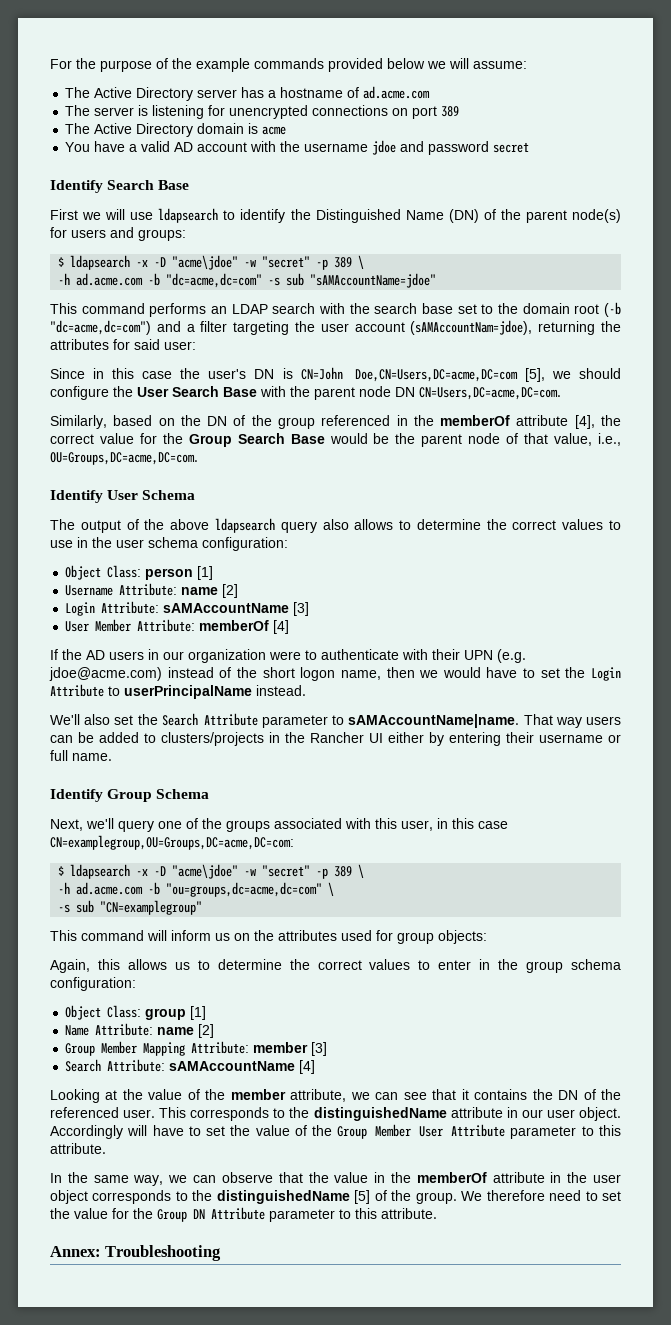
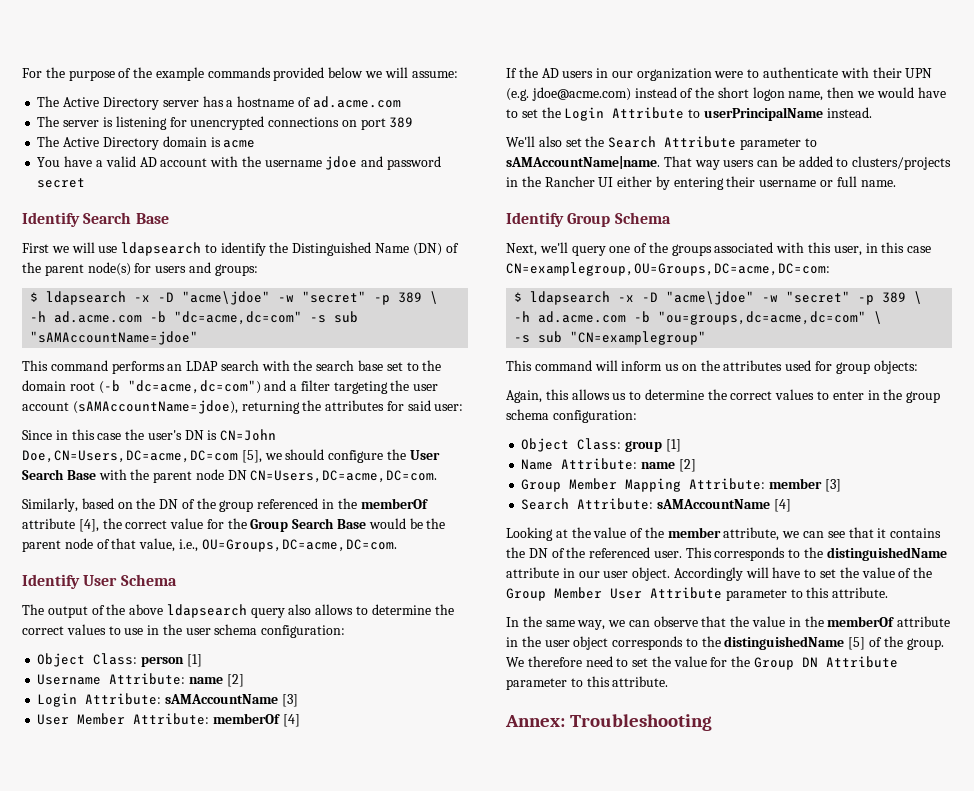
[410,320,533,335] (sAMAccountNam=jdoe), -> [72,400,238,414] (sAMAccountName=jdoe),

